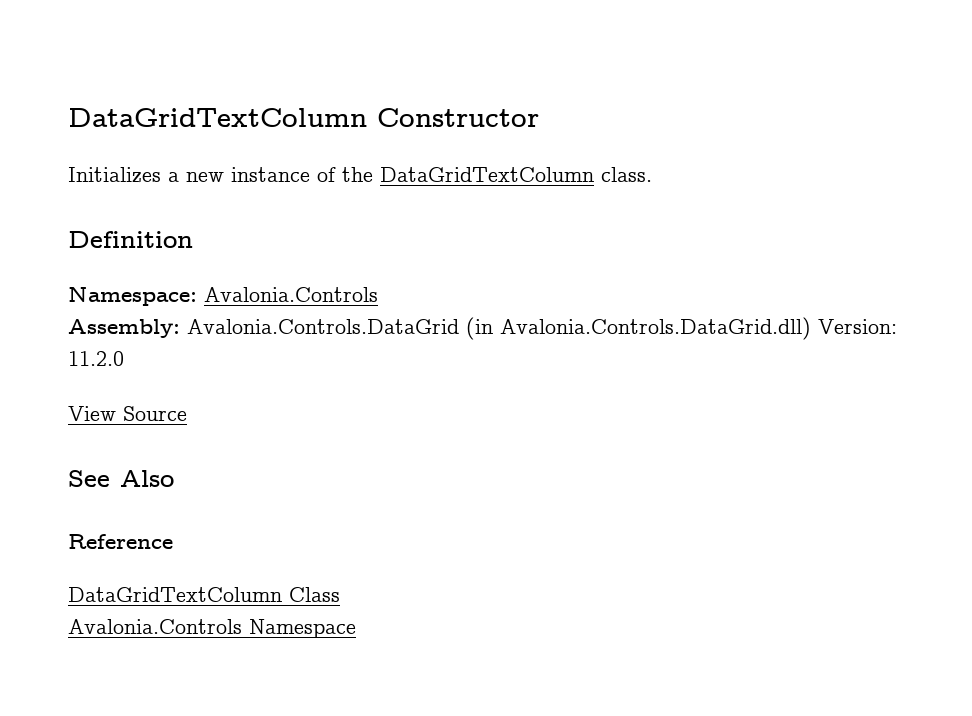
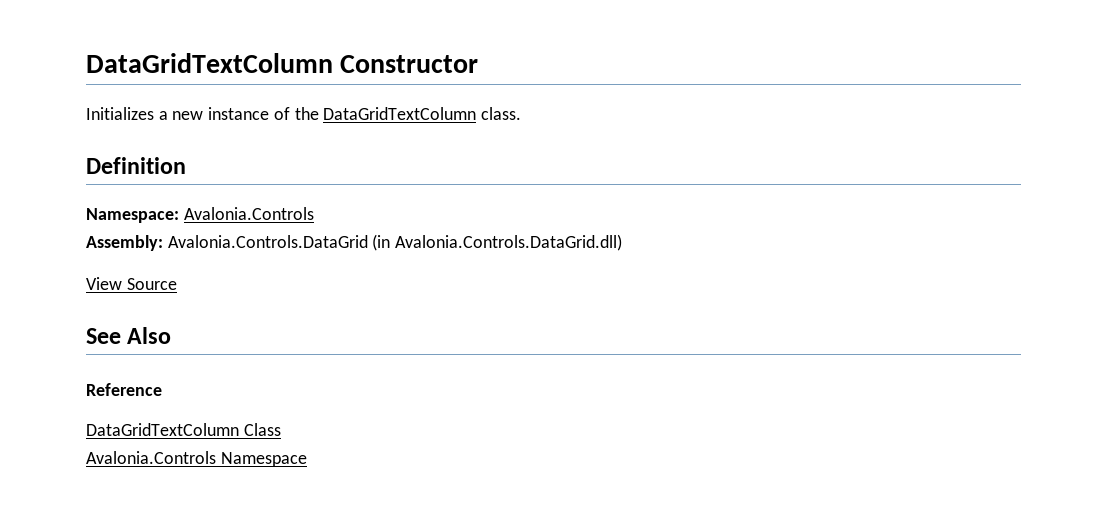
[818,319,897,334] [68,351,124,366] Version: 11.2.0 -> (623, 242) none

